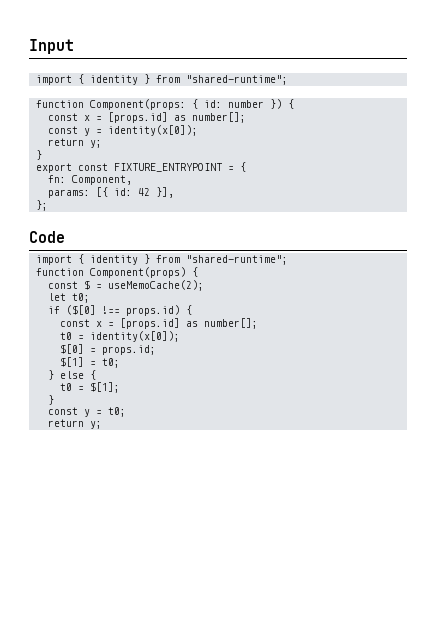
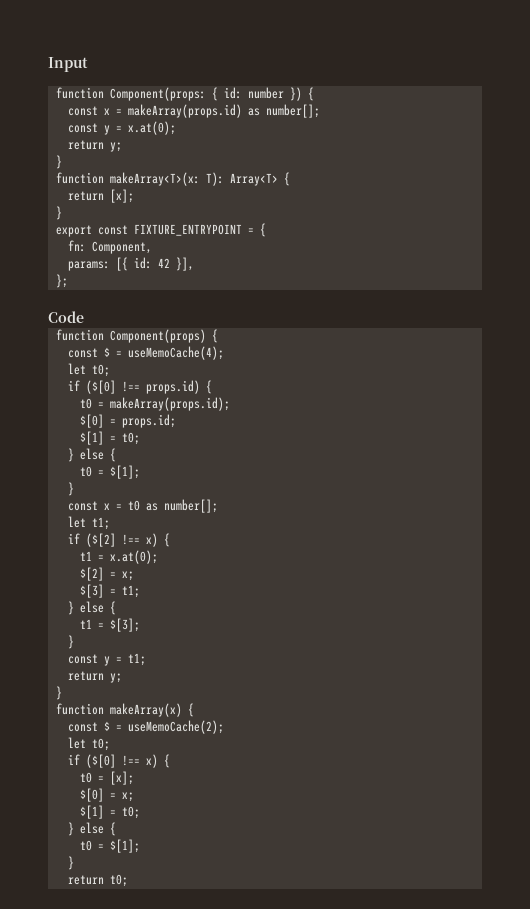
[35,74,288,85] // import { identity } from "shared-runtime"; -> (88, 64) none
[107,112,168,123] [props.id] -> [127,104,242,118] makeArray(props.id)
[107,125,198,136] [47,138,102,148] [35,150,42,160] identity(x[0]); // return y; // } -> [127,121,176,135] [67,140,122,152] [55,155,62,169] [55,172,290,186] [67,189,134,203] [55,206,62,220] x.at(0); // return y; // } // function makeArray<T>(x: T): Array<T> { // return [x]; // }
[35,254,288,265] // import { identity } from "shared-runtime"; -> (84, 317) none
[107,280,204,291] useMemoCache(2); -> [127,346,224,360] useMemoCache(4);
[59,318,258,329] [59,331,180,342] // const x = [props.id] as number[]; // t0 = identity(x[0]); -> [79,397,230,411] // t0 = makeArray(props.id);
[83,407,126,417] [47,419,102,429] y = t0; // return y; -> [103,499,218,513] [67,516,110,530] [67,533,170,547] [79,550,158,564] [79,567,134,581] [79,584,140,598] [67,601,116,615] [79,618,140,632] [67,635,74,649] [67,653,146,666] [67,671,122,683] [55,686,62,700] [55,703,194,717] [67,720,224,734] [67,737,110,751] [67,754,170,768] [79,771,134,785] [79,788,134,802] [79,805,140,819] [67,822,116,836] [79,839,140,853] [67,856,74,870] [67,874,128,887] x = t0 as number[]; // let t1; // if ($[2] !== x) { // t1 = x.at(0); // $[2] = x; // $[3] = t1; // } else { // t1 = $[3]; // } // const y = t1; // return y; // } // function makeArray(x) { // const $ = useMemoCache(2); // let t0; // if ($[0] !== x) { // t0 = [x]; // $[0] = x; // $[1] = t0; // } else { // t0 = $[1]; // } // return t0;

